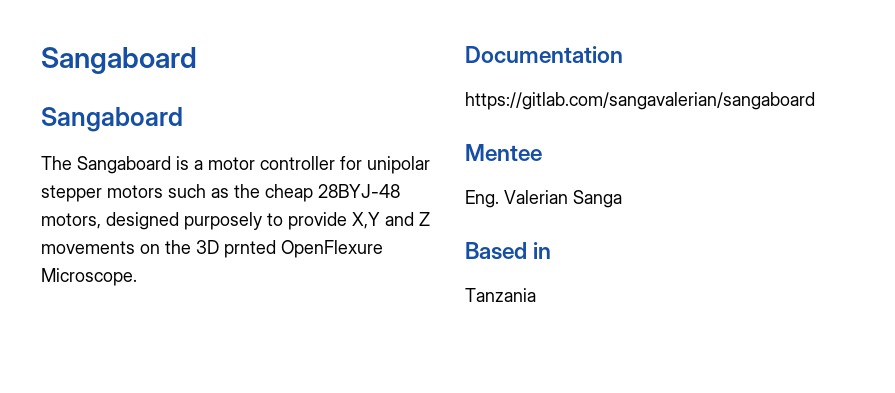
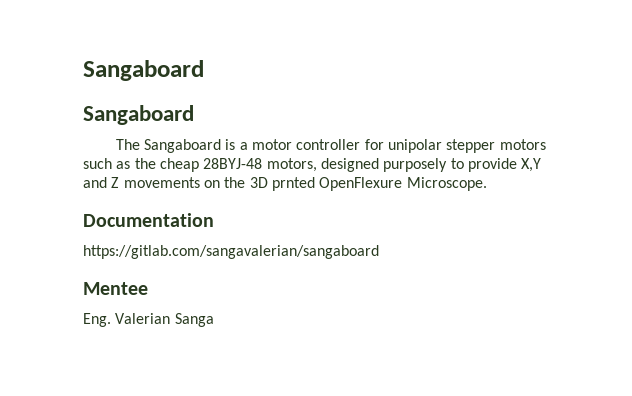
[465,242,552,260] [465,288,536,302] // Based in // Tanzania -> (214, 320) none

